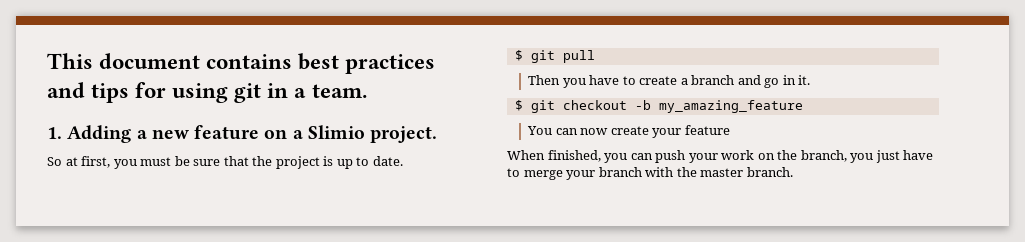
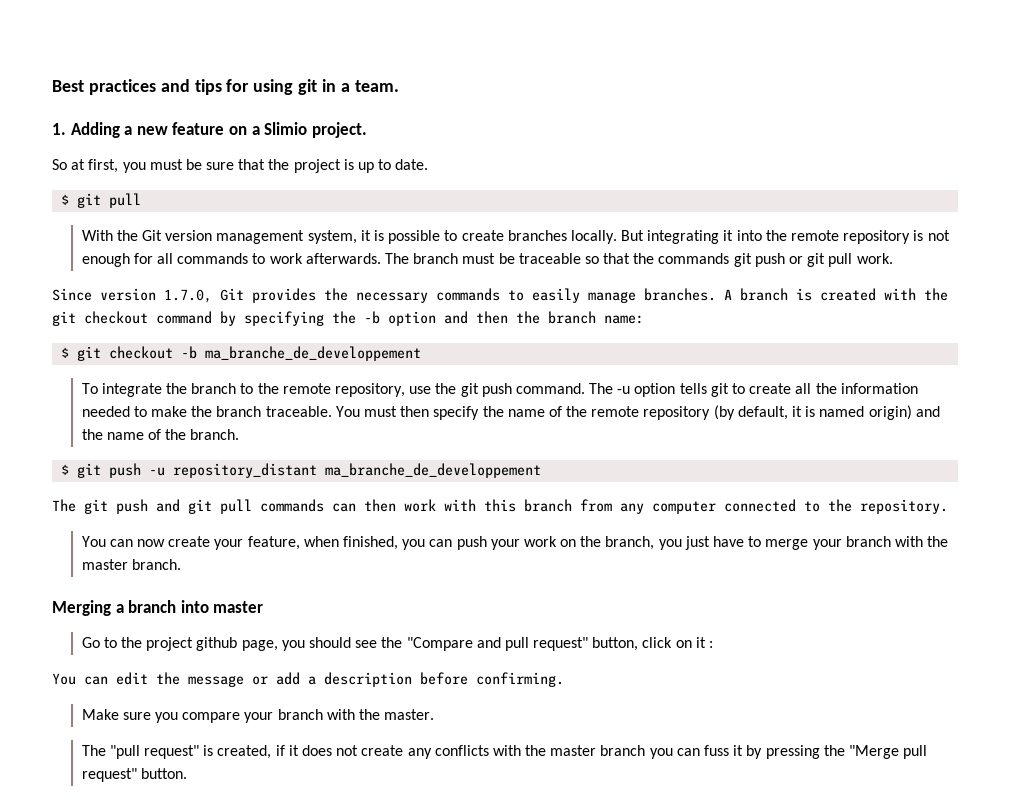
[47,53,340,70] This document contains best -> [52,80,84,92] Best
[528,75,811,88] [514,100,803,113] Then you have to create a branch and go in it. // $ git checkout -b my_amazing_feature -> [81,230,950,244] [81,253,893,267] [52,288,948,303] [52,311,644,326] [61,346,422,361] [81,383,918,397] [81,405,940,420] [81,429,240,440] [61,463,542,478] [52,499,948,514] With the Git version management system, it is possible to create branches locally. But integrating it into the remote repository is not enough for all commands to work afterwards. The branch must be traceable so that the commands git push or git pull work. // Since version 1.7.0, Git provides the necessary commands to easily manage branches. A branch is created with the git checkout command by specifying the -b option and then the branch name: // $ git checkout -b ma_branche_de_developpement // To integrate the branch to the remote repository, use the git push command. The -u option tells git to create all the information needed to make the branch traceable. You must then specify the name of the remote repository (by default, it is named origin) and the name of the branch. // $ git push -u repository_distant ma_branche_de_developpement // The git push and git pull commands can then work with this branch from any computer connected to the repository.
[684,125,730,135] [507,150,545,160] feature // When -> [247,536,339,550] feature, when
(793, 172) none -> [52,600,264,616] [81,637,714,651] [52,672,564,687] [81,709,435,723] [81,745,928,759] [81,768,187,782] // Merging a branch into master // Go to the project github page, you should see the "Compare and pull request" button, click on it : // You can edit the message or add a description before confirming. // Make sure you compare your branch with the master. // The "pull request" is created, if it does not create any conflicts with the master branch you can fuss it by pressing the "Merge pull request" button.

